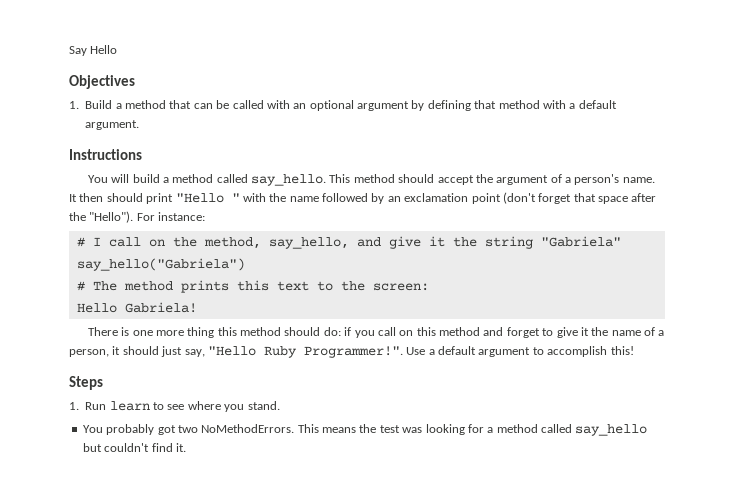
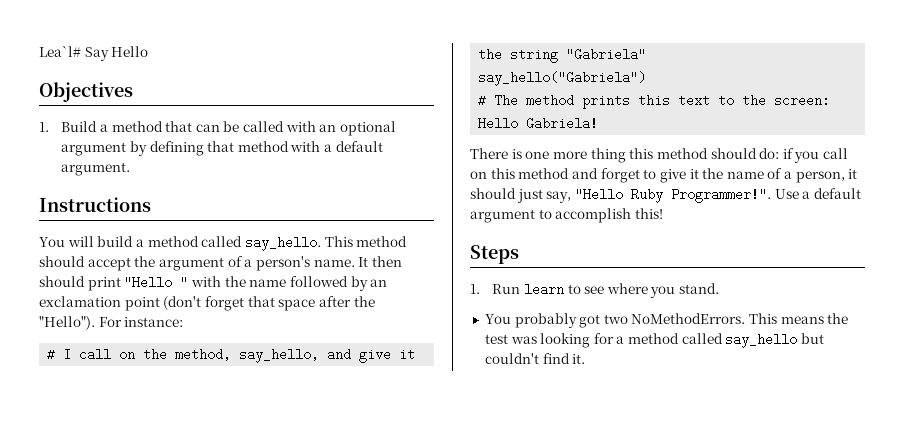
(69, 51) none -> [39,46,81,57] Lea`l#

